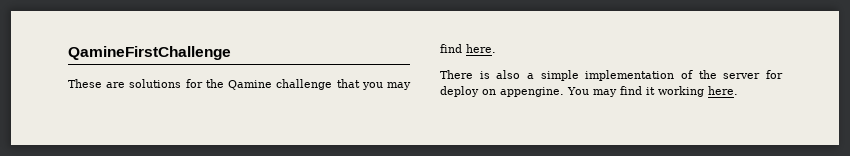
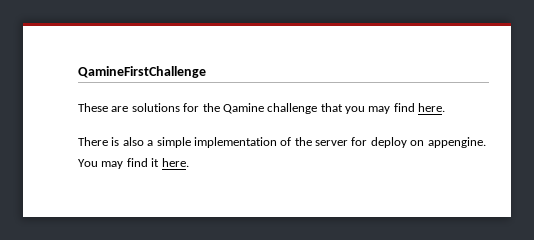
[658,86,704,97] working -> (160, 162) none

